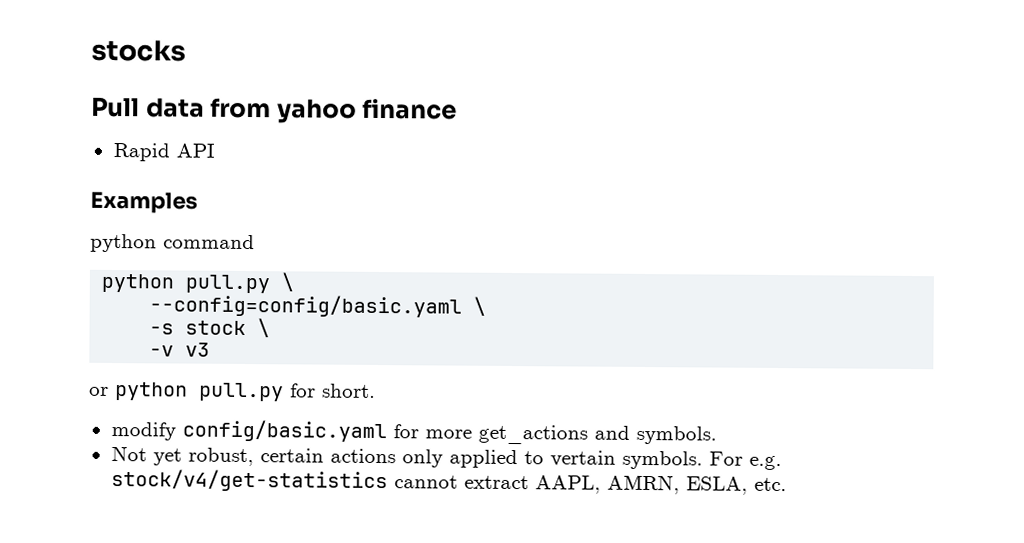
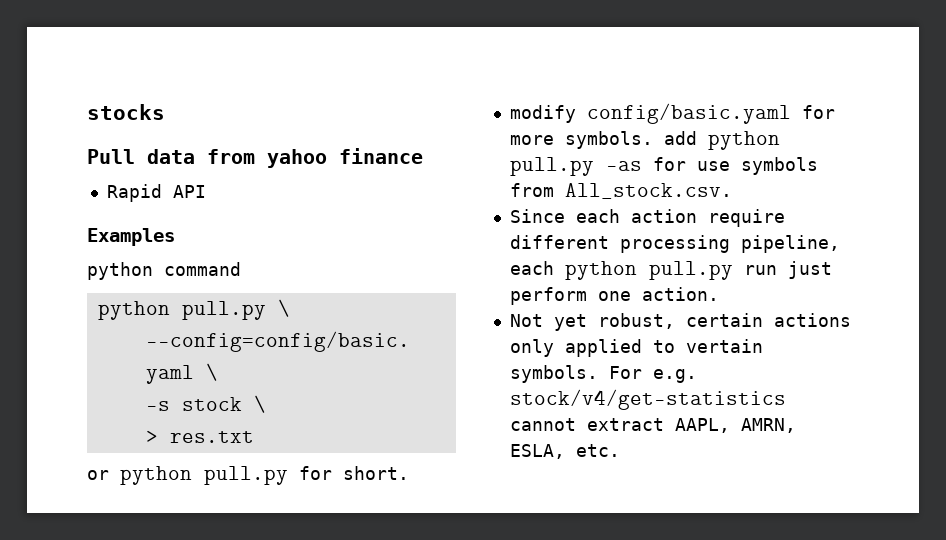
[149,342,211,357] -v v3 -> [145,430,254,443] > res.txt
[477,424,717,445] get_actions and symbols. -> [564,131,780,150] [509,157,818,176] [509,183,732,199] [509,209,785,227] [509,235,840,253] [509,261,832,280] [509,287,719,305] symbols. add python pull.py -as for use symbols from All_stock.csv. // Since each action require different processing pipeline, each python pull.py run just perform one action.

